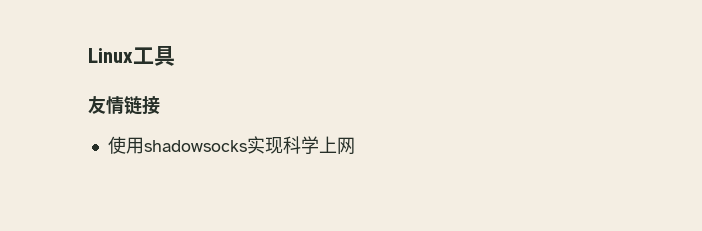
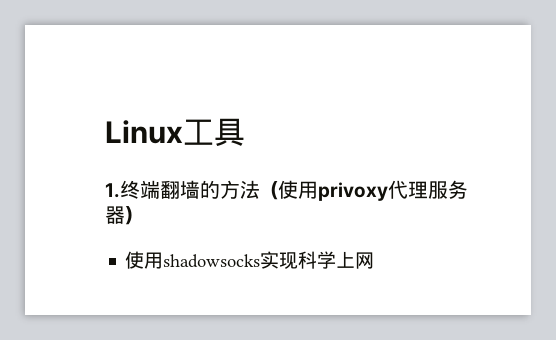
[88,96,160,115] 友情链接 -> [105,180,468,201] [105,206,143,225] 1.终端翻墙的方法（使用privoxy代理服务器）

